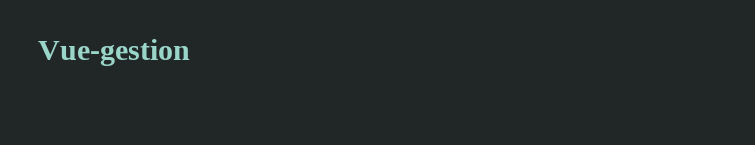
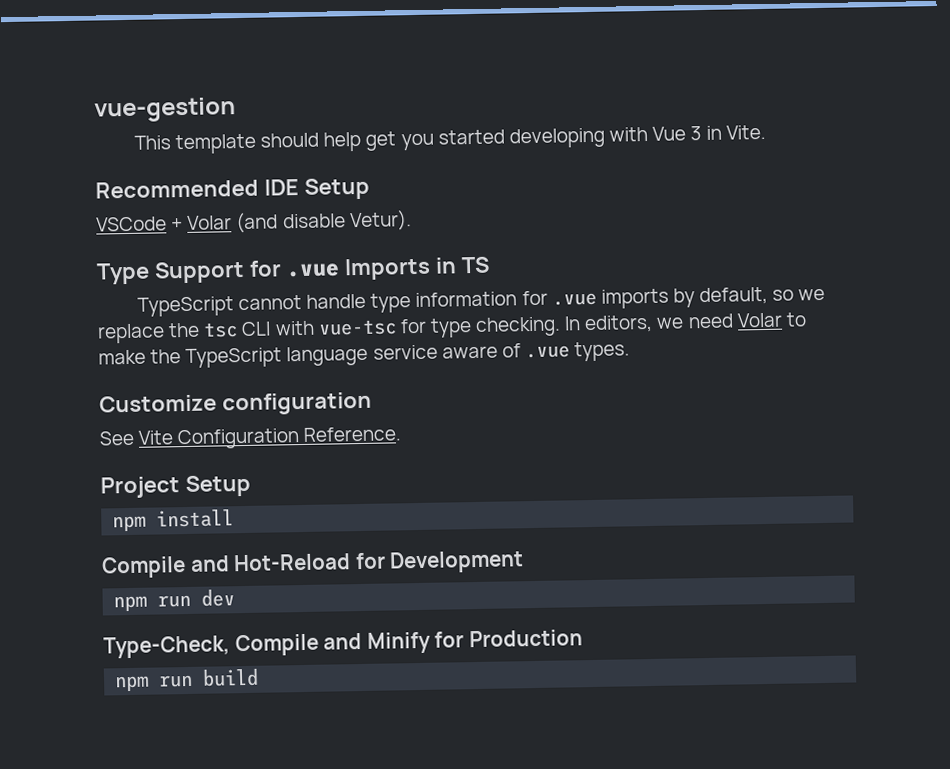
[38,39,190,66] Vue-gestion -> [94,97,236,123] [133,124,767,155] [95,177,370,200] [96,210,412,234] [96,256,490,285] [136,286,826,317] [97,312,807,344] [98,341,631,368] [99,391,372,416] [99,426,402,450] [100,474,251,499] [112,509,235,532] [101,550,525,579] [113,589,236,612] [103,629,583,659] [114,668,260,692] vue-gestion // This template should help get you started developing with Vue 3 in Vite. // Recommended IDE Setup // VSCode + Volar (and disable Vetur). // Type Support for .vue Imports in TS // TypeScript cannot handle type information for .vue imports by default, so we replace the tsc CLI with vue-tsc for type checking. In editors, we need Volar to make the TypeScript language service aware of .vue types. // Customize configuration // See Vite Configuration Reference. // Project Setup // npm install // Compile and Hot-Reload for Development // npm run dev // Type-Check, Compile and Minify for Production // npm run build

